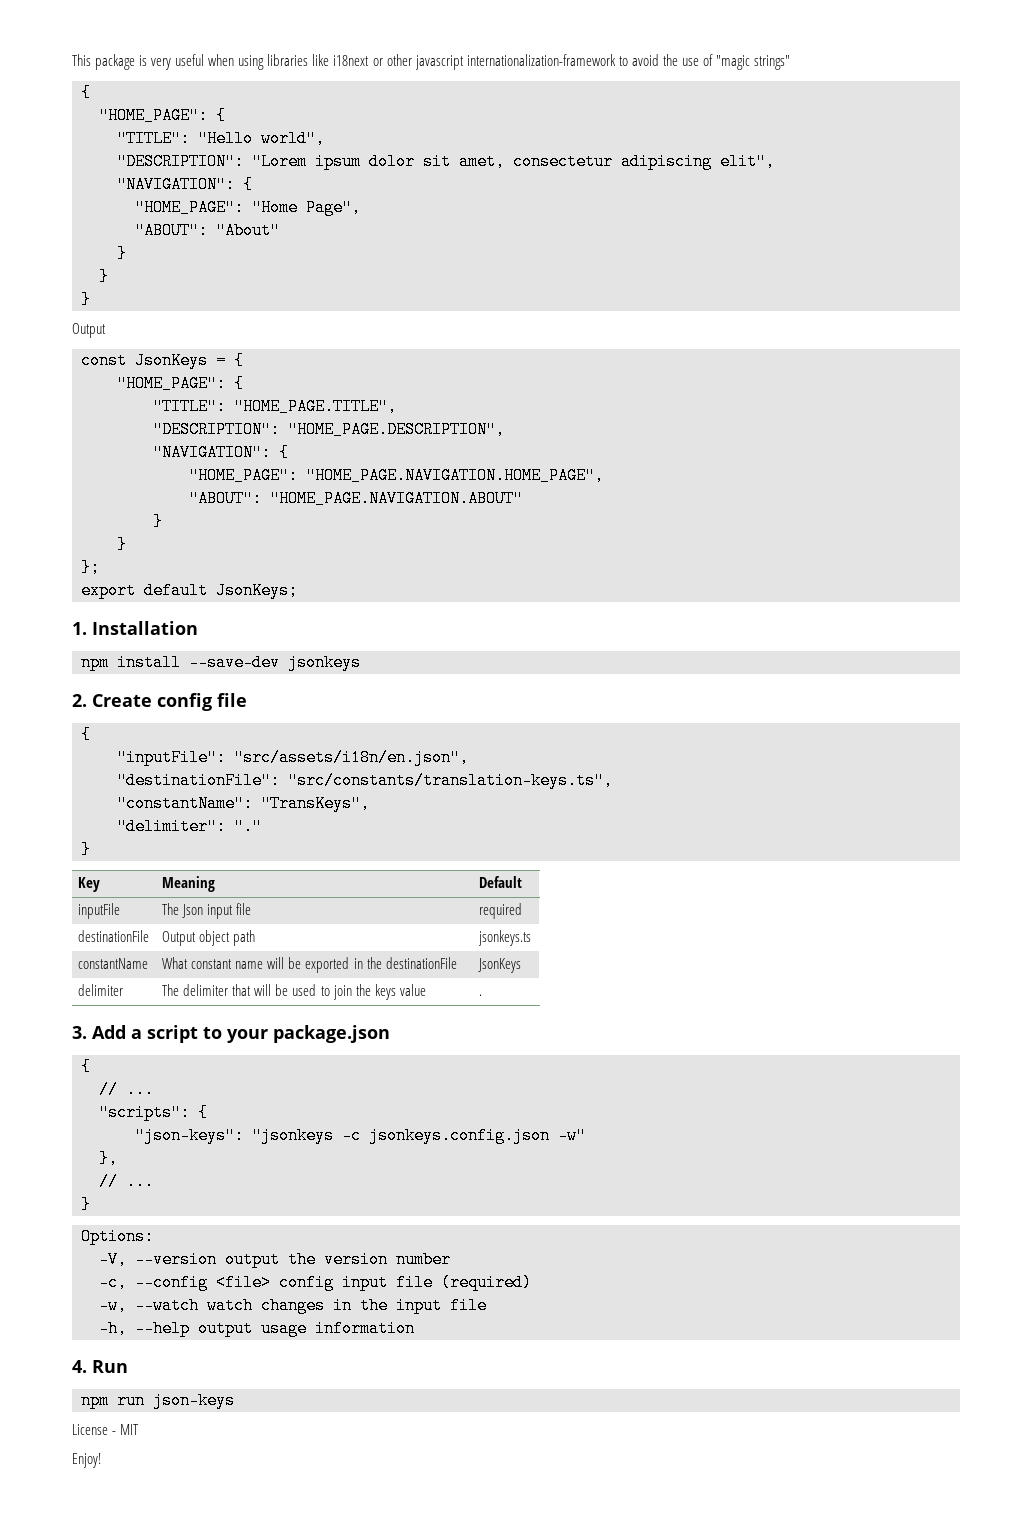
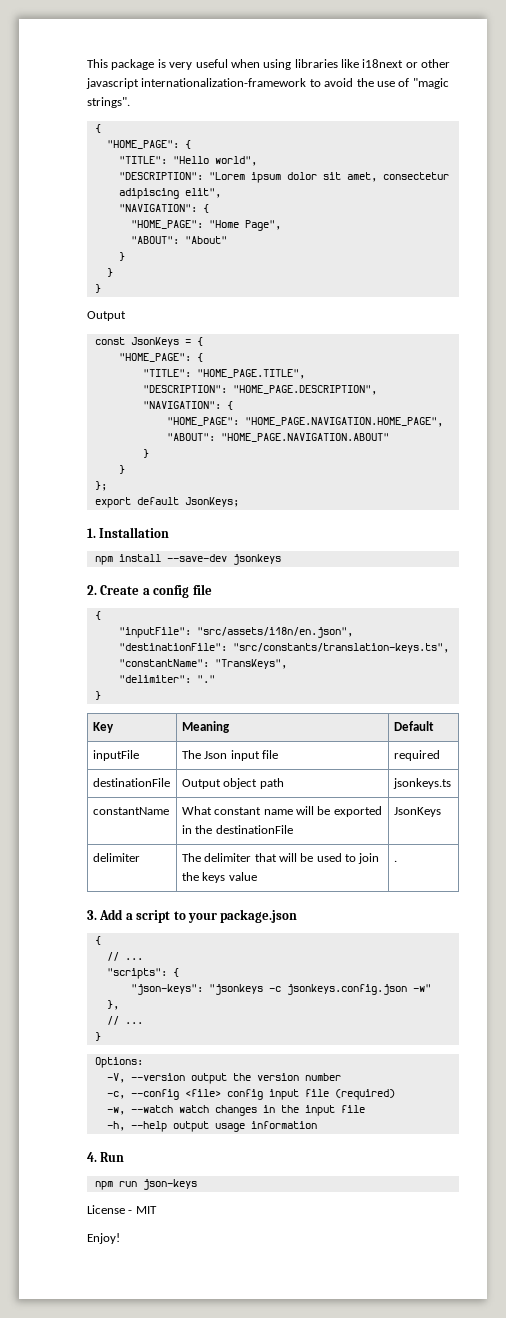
[753,55,790,70] strings" -> [87,97,130,108] strings".
(152, 700) none -> [142,588,150,595] a

